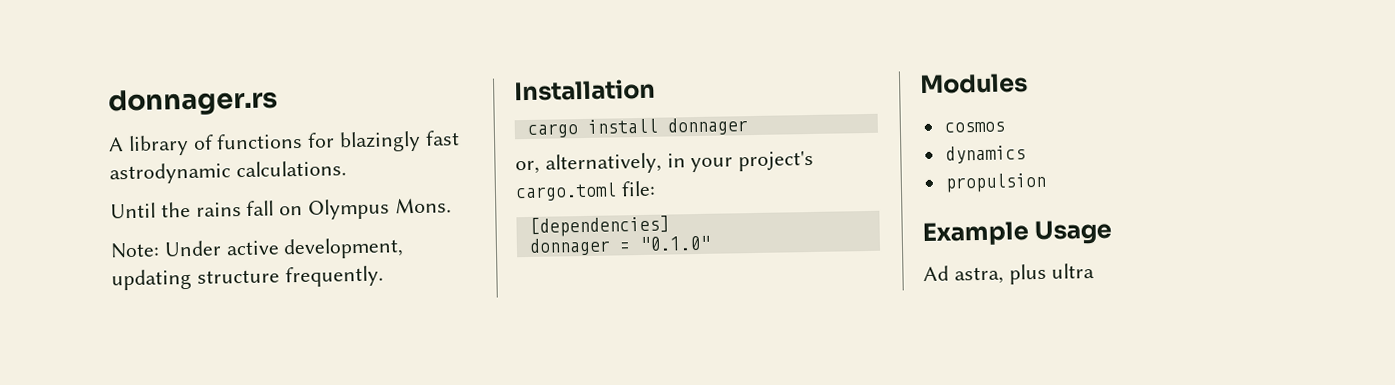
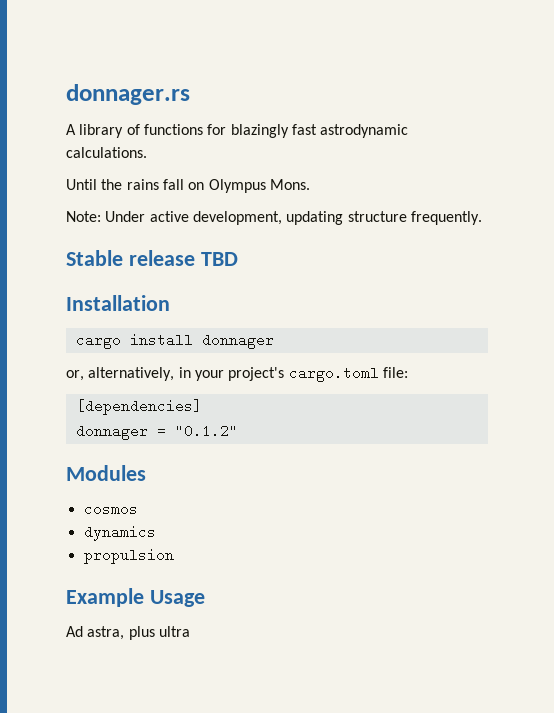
(384, 276) none -> [66,250,238,266] // Stable release TBD
[638,235,711,252] "0.1.0" -> [174,424,238,438] "0.1.2"

